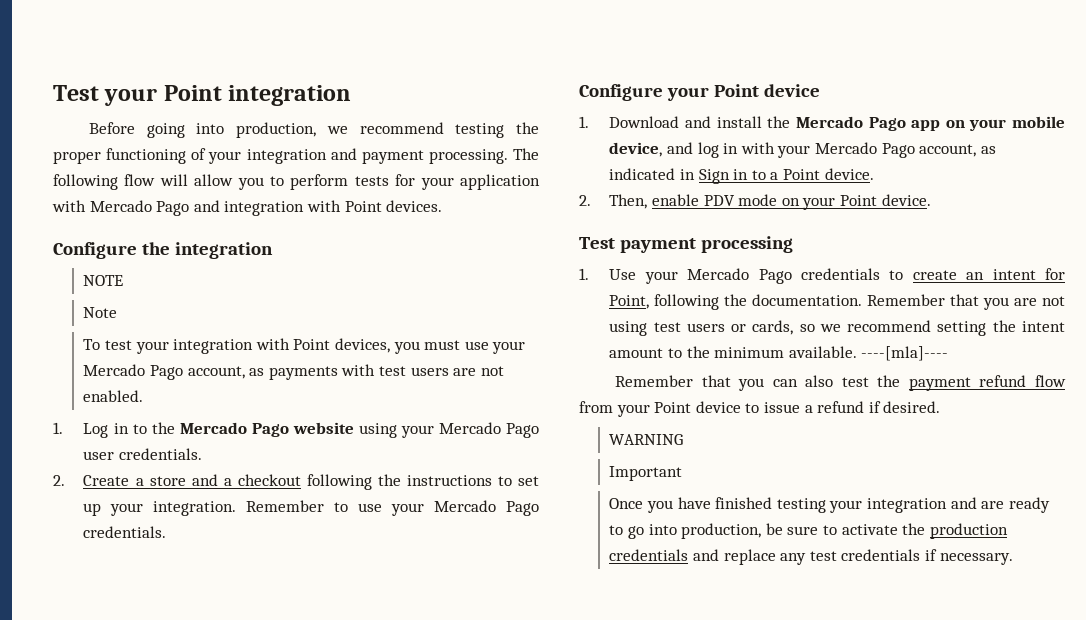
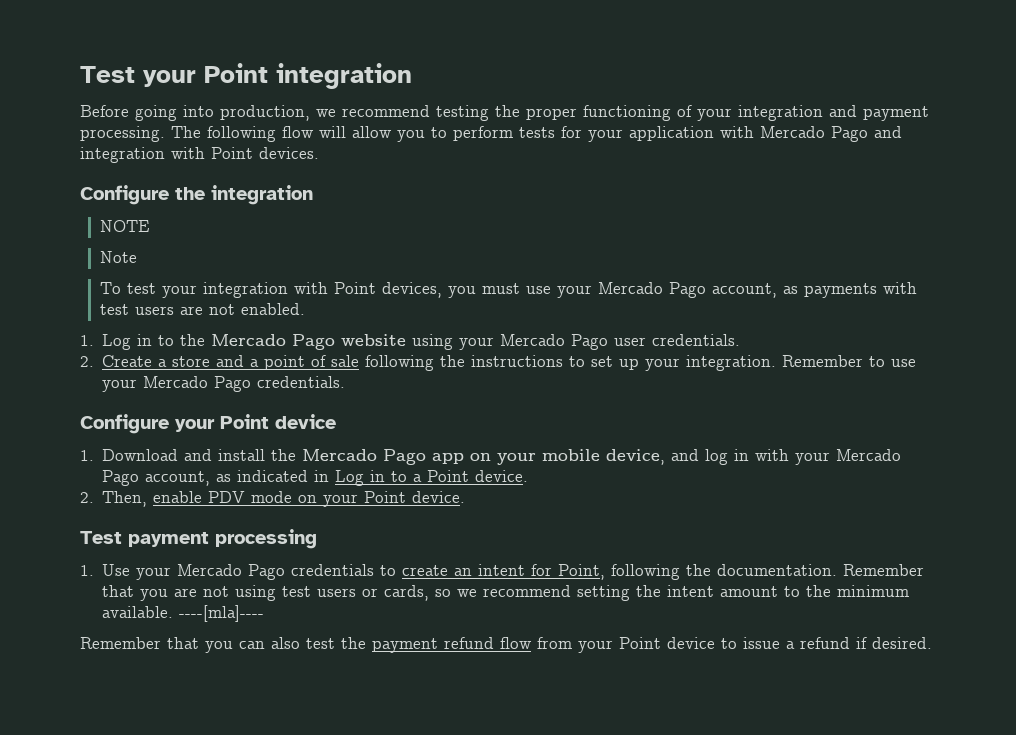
[237,474,301,486] checkout -> [264,355,360,370] point of sale
[698,169,730,184] Sign -> [335,470,365,486] Log
[609,434,684,445] [609,466,683,481] [609,497,1050,513] [609,523,1008,539] [609,549,1013,565] // WARNING // Important // Once you have finished testing your integration and are ready to go into production, be sure to activate the production credentials and replace any test credentials if necessary. -> (932, 643) none

